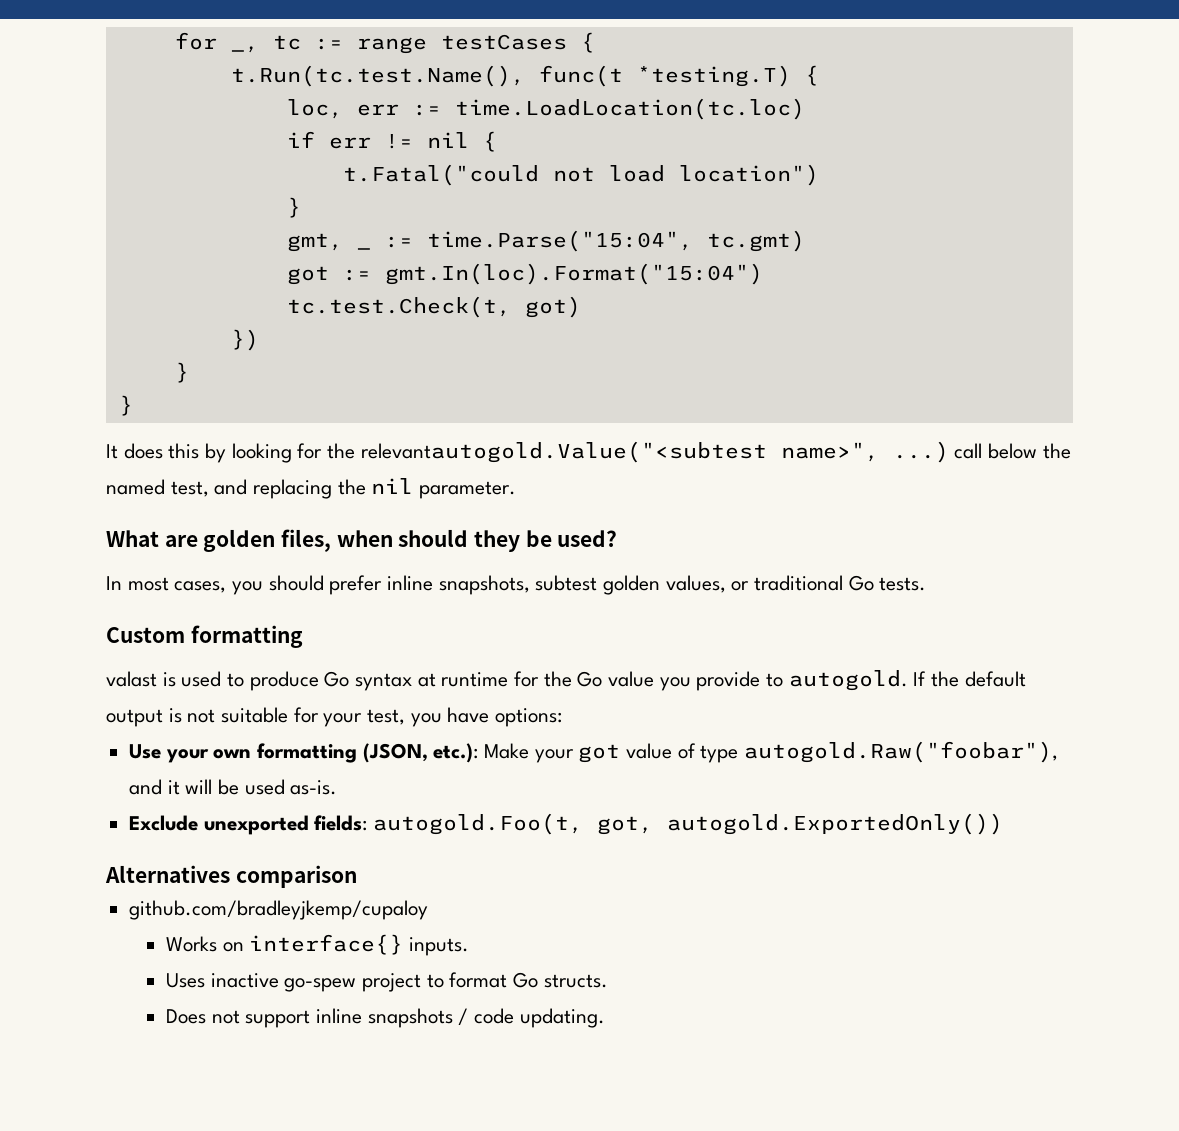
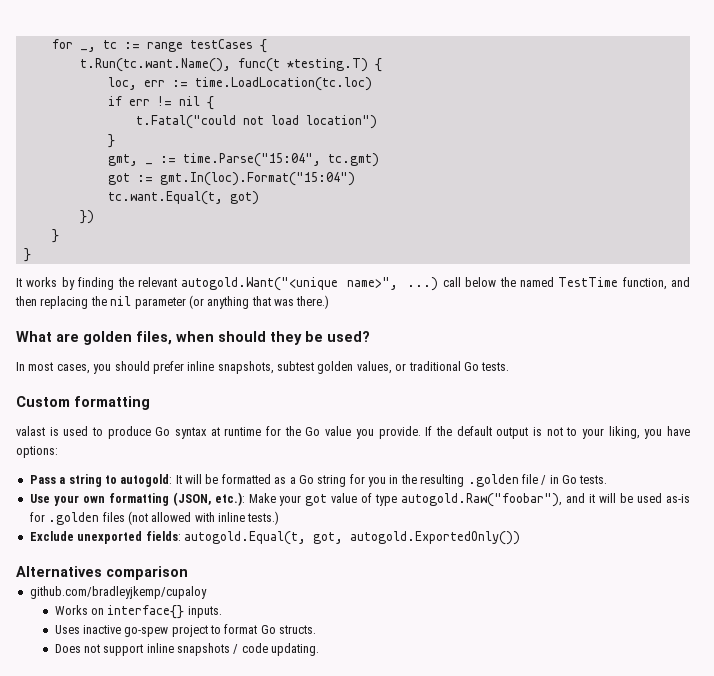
[230,65,525,87] t.Run(tc.test.Name(), -> [79,58,231,72] t.Run(tc.want.Name(),
[286,296,511,318] tc.test.Check(t, -> [107,191,223,205] tc.want.Equal(t,
[123,441,767,463] does this by looking for the relevantautogold.Value("<subtest -> [26,277,339,291] works by finding the relevant autogold.Want("<unique
[170,478,517,499] test, and replacing the nil parameter. -> [558,277,690,290] [15,295,330,309] TestTime function, and then replacing the nil parameter (or anything that was there.)
[696,670,908,691] provide to autogold. -> [378,426,421,439] provide.
[221,707,406,727] suitable for your test, -> [566,426,640,439] to your liking,
(563, 717) none -> [29,474,608,487] // Pass a string to autogold: It will be formatted as a Go string for you in the resulting .golden file / in Go tests.
[290,780,338,795] as-is. -> [666,494,691,503] [29,511,280,525] as-is for .golden files (not allowed with inline tests.)
[373,813,584,835] autogold.Foo(t, -> [183,531,306,545] autogold.Equal(t,

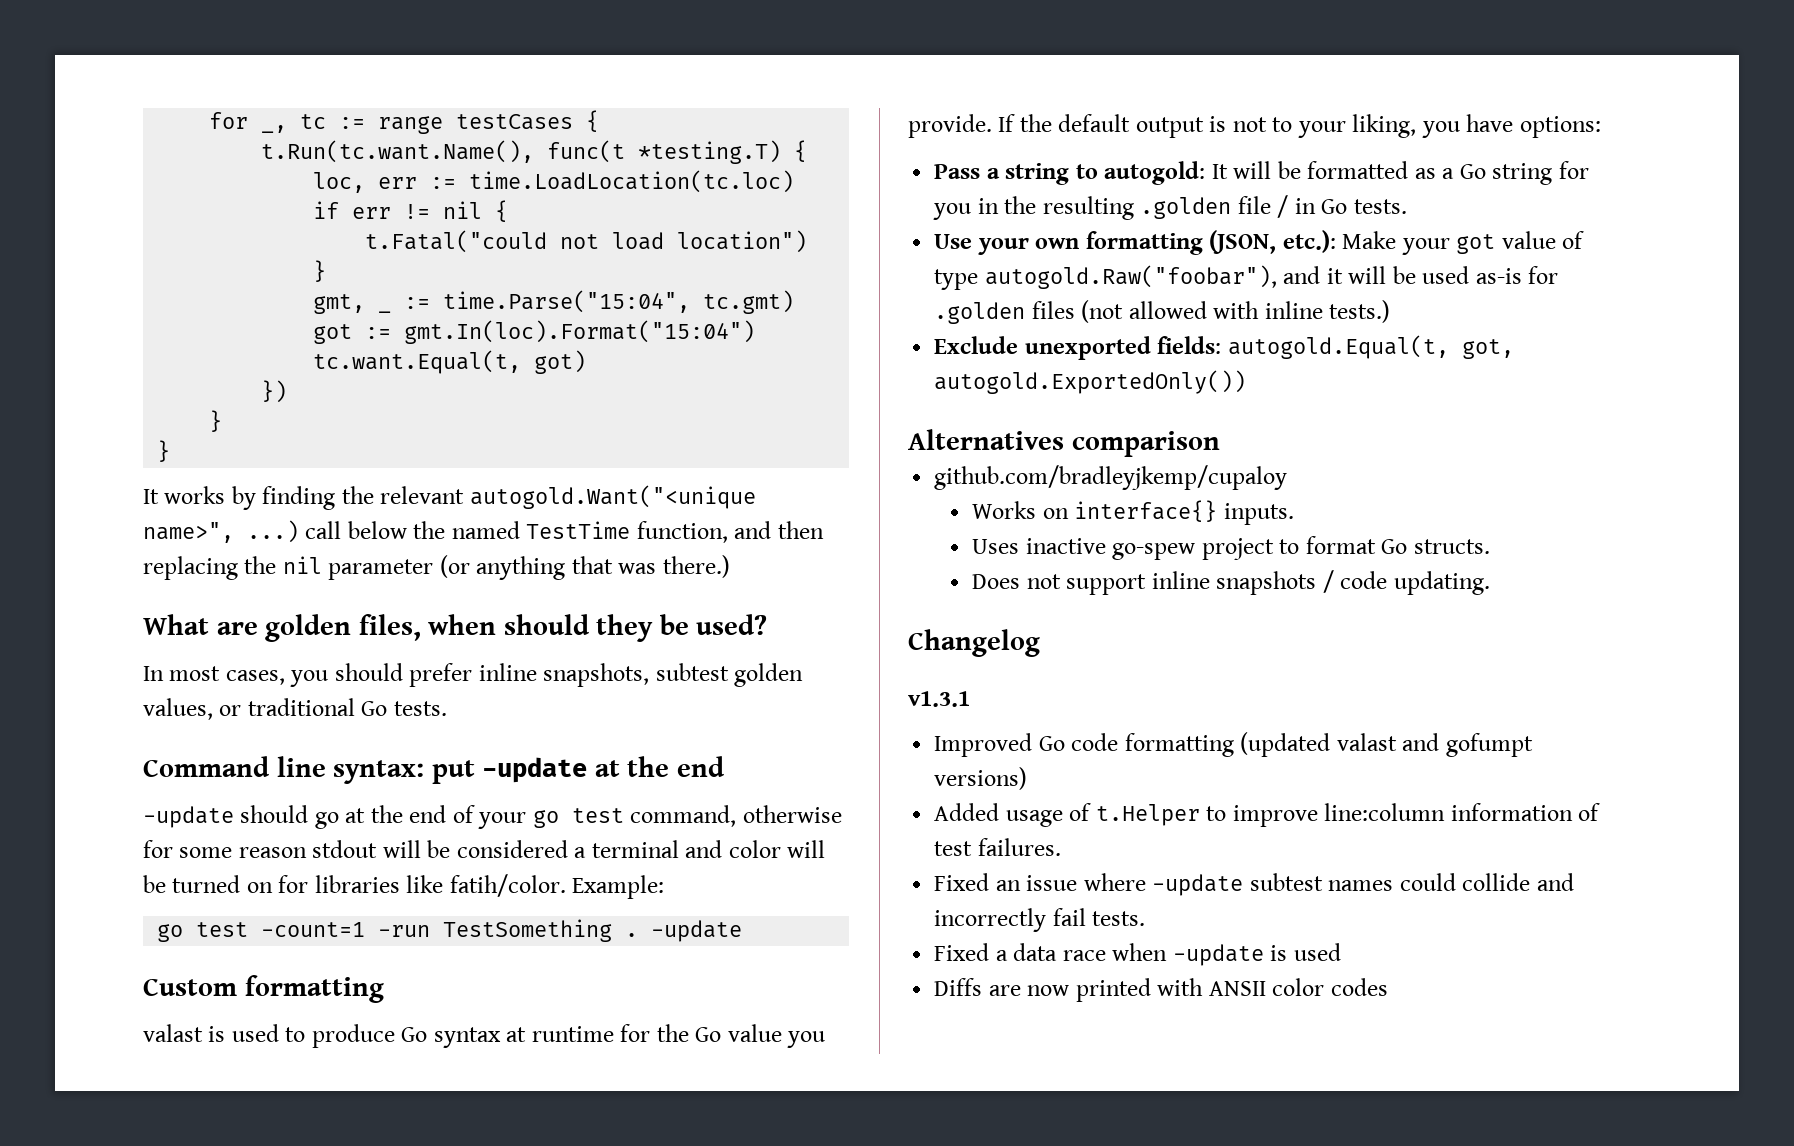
(510, 366) none -> [143,756,725,784] [143,805,842,829] [143,840,826,858] [143,874,665,899] [157,919,743,942] // Command line syntax: put -update at the end // -update should go at the end of your go test command, otherwise for some reason stdout will be considered a terminal and color will be turned on for libraries like fatih/color. Example: // go test -count=1 -run TestSomething . -update
(320, 649) none -> [908,629,1040,657] [908,691,970,707] [934,732,1533,757] [934,767,1028,790] [934,803,1601,827] [934,838,1061,856] [934,873,1574,896] [934,908,1146,932] [934,943,1341,966] [934,978,1388,1002] // Changelog // v1.3.1 // Improved Go code formatting (updated valast and gofumpt versions) // Added usage of t.Helper to improve line:column information of test failures. // Fixed an issue where -update subtest names could collide and incorrectly fail tests. // Fixed a data race when -update is used // Diffs are now printed with ANSII color codes

